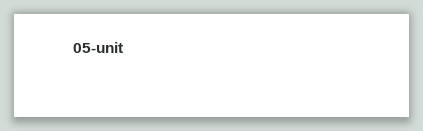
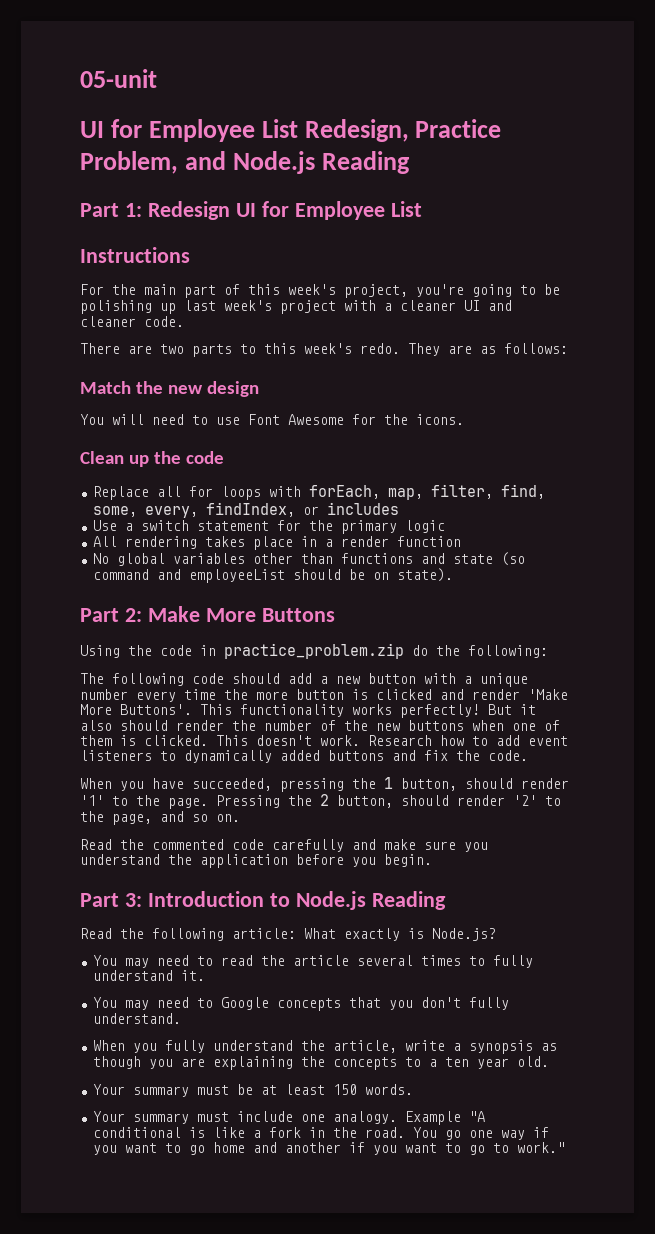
(123, 47) none -> [80,119,502,142] [80,151,410,174] [80,201,422,220] [80,247,190,263] [80,284,560,298] [80,300,512,314] [80,316,184,327] [80,343,568,357] [80,381,260,397] [80,414,464,425] [80,451,225,467] [92,484,545,500] [92,502,399,518] [92,520,445,534] [92,536,461,550] [92,552,525,566] [92,568,453,583] [80,606,335,622] [80,643,548,659] [80,673,528,687] [80,689,568,702] [80,704,536,718] [80,720,560,731] [80,735,568,746] [80,750,528,763] [80,777,569,792] [80,794,561,809] [80,811,240,825] [80,839,488,852] [80,854,432,868] [80,891,446,910] [80,928,496,941] [92,955,533,968] [92,970,205,981] [92,997,509,1011] [92,1013,181,1024] [92,1040,557,1054] [92,1056,549,1070] [92,1084,413,1097] [92,1111,485,1125] [92,1127,549,1140] [92,1142,565,1155] // UI for Employee List Redesign, Practice Problem, and Node.js Reading // Part 1: Redesign UI for Employee List // Instructions // For the main part of this week's project, you're going to be polishing up last week's project with a cleaner UI and cleaner code. // There are two parts to this week's redo. They are as follows: // Match the new design // You will need to use Font Awesome for the icons. // Clean up the code // Replace all for loops with forEach, map, filter, find, some, every, findIndex, or includes // Use a switch statement for the primary logic // All rendering takes place in a render function // No global variables other than functions and state (so command and employeeList should be on state). // Part 2: Make More Buttons // Using the code in practice_problem.zip do the following: // The following code should add a new button with a unique number every time the more button is clicked and render 'Make More Buttons'. This functionality works perfectly! But it also should render the number of the new buttons when one of them is clicked. This doesn't work. Research how to add event listeners to dynamically added buttons and fix the code. // When you have succeeded, pressing the 1 button, should render '1' to the page. Pressing the 2 button, should render '2' to the page, and so on. // Read the commented code carefully and make sure you understand the application before you begin. // Part 3: Introduction to Node.js Reading // Read the following article: What exactly is Node.js? // You may need to read the article several times to fully understand it. // You may need to Google concepts that you don't fully understand. // When you fully understand the article, write a synopsis as though you are explaining the concepts to a ten year old. // Your summary must be at least 150 words. // Your summary must include one analogy. Example "A conditional is like a fork in the road. You go one way if you want to go home and another if you want to go to work."

